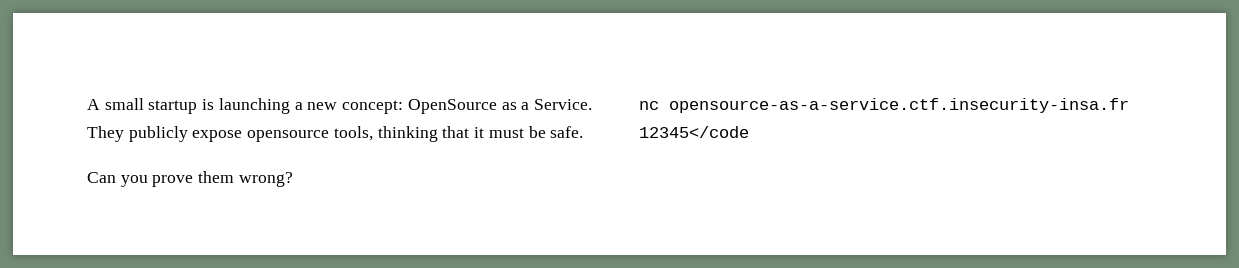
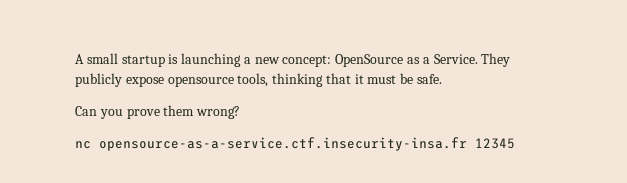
[639,126,749,138] 12345</code -> [475,138,515,149] 12345

